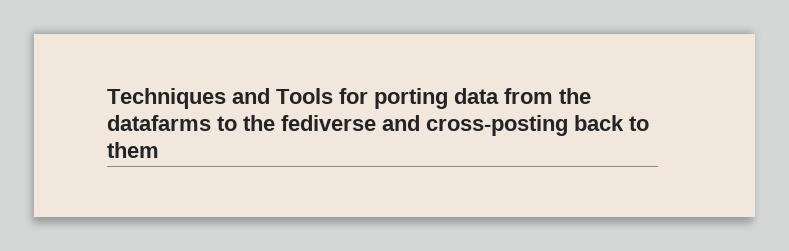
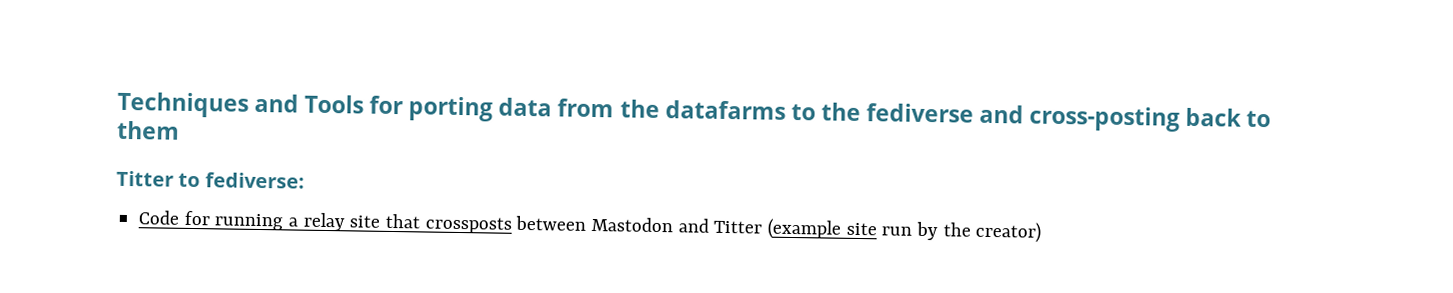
(159, 150) none -> [116,170,305,189] [138,210,1042,243] // Titter to fediverse: // Code for running a relay site that crossposts between Mastodon and Titter (example site run by the creator)

